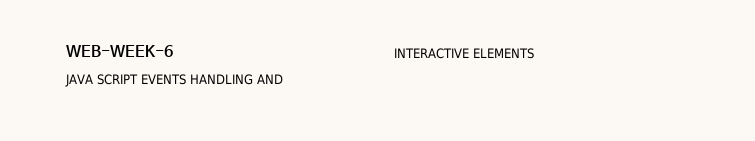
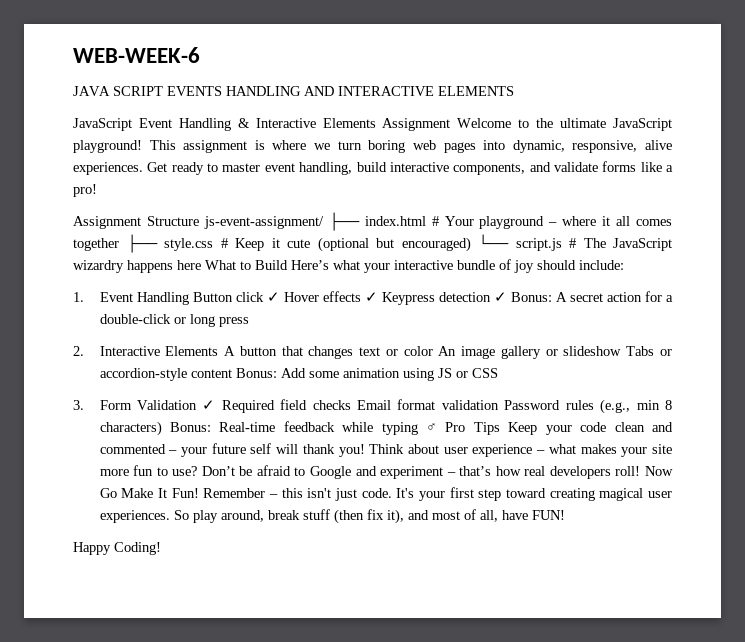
(534, 53) none -> [73,118,673,131] [73,140,673,153] [73,161,673,175] [73,184,97,197] [73,212,672,231] [73,234,672,253] [73,259,624,273] [73,291,673,305] [99,314,249,327] [73,346,672,359] [99,368,498,381] [73,399,673,414] [99,421,674,436] [99,443,672,457] [99,465,673,479] [99,487,672,501] [99,509,565,524] [73,542,161,555] // JavaScript Event Handling & Interactive Elements Assignment Welcome to the ultimate JavaScript playground! This assignment is where we turn boring web pages into dynamic, responsive, alive experiences. Get ready to master event handling, build interactive components, and validate forms like a pro! // Assignment Structure js-event-assignment/ ├── index.html # Your playground – where it all comes together ├── style.css # Keep it cute (optional but encouraged) └── script.js # The JavaScript wizardry happens here What to Build Here’s what your interactive bundle of joy should include: // 1. Event Handling Button click ✓ Hover effects ✓ Keypress detection ✓ Bonus: A secret action for a double-click or long press // 2. Interactive Elements A button that changes text or color An image gallery or slideshow Tabs or accordion-style content Bonus: Add some animation using JS or CSS // 3. Form Validation ✓ Required field checks Email format validation Password rules (e.g., min 8 characters) Bonus: Real-time feedback while typing ♂ Pro Tips Keep your code clean and commented – your future self will thank you! Think about user experience – what makes your site more fun to use? Don’t be afraid to Google and experiment – that’s how real developers roll! Now Go Make It Fun! Remember – this isn't just code. It's your first step toward creating magical user experiences. So play around, break stuff (then fix it), and most of all, have FUN! // Happy Coding!

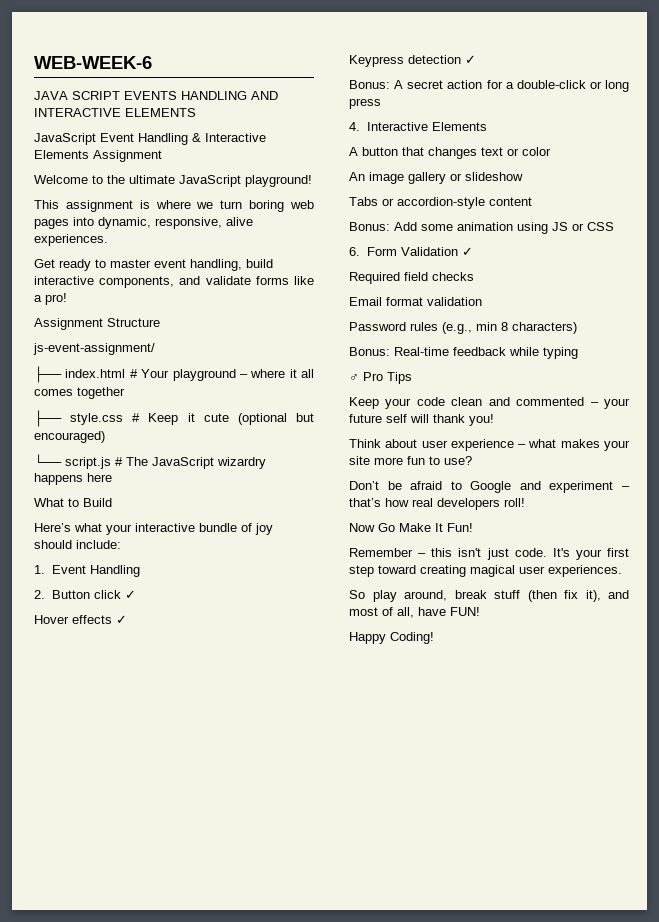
(451, 124) none -> (162, 156) //
(142, 146) none -> (312, 181) //
(143, 168) none -> (108, 240) //
(199, 221) none -> (160, 322) //
(324, 222) none -> (155, 349) //
(119, 244) none -> (125, 393) //
(471, 244) none -> (105, 437) //
(201, 265) none -> (112, 477) //
(288, 265) none -> (112, 502) //
(189, 298) none -> [34,590,45,599] // 2.
(280, 297) none -> (136, 594) //
(378, 297) none -> (127, 619) //
(507, 297) none -> (476, 59) //
[73,346,219,356] 2. Interactive Elements -> [349,122,487,131] 4. Interactive Elements //
(433, 351) none -> (551, 151) //
(622, 351) none -> (523, 176) //
(232, 373) none -> (532, 201) //
[73,400,84,410] 3. -> [349,247,360,256] 6.
(216, 405) none -> (473, 251) //
(351, 405) none -> (474, 276) //
(499, 405) none -> (482, 301) //
(162, 428) none -> (577, 328) //
(418, 428) none -> (578, 353) //
(500, 428) none -> (412, 378) //
(365, 450) none -> (494, 420) //
(198, 471) none -> (472, 460) //
(641, 471) none -> (525, 502) //
(199, 493) none -> (473, 527) //
(170, 516) none -> (622, 571) //

